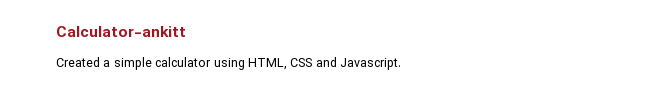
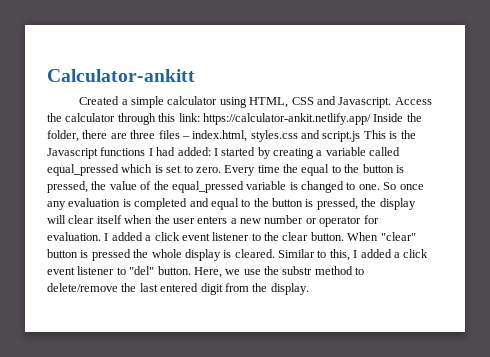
(401, 64) none -> [394,97,432,105] [47,113,422,125] [47,130,416,142] [47,147,401,159] [47,164,404,176] [47,181,424,193] [47,198,416,210] [47,215,379,227] [47,232,416,241] [47,249,429,261] [47,266,365,278] [47,283,309,295] Access the calculator through this link: https://calculator-ankit.netlify.app/ Inside the folder, there are three files – index.html, styles.css and script.js This is the Javascript functions I had added: I started by creating a variable called equal_pressed which is set to zero. Every time the equal to the button is pressed, the value of the equal_pressed variable is changed to one. So once any evaluation is completed and equal to the button is pressed, the display will clear itself when the user enters a new number or operator for evaluation. I added a click event listener to the clear button. When "clear" button is pressed the whole display is cleared. Similar to this, I added a click event listener to "del" button. Here, we use the substr method to delete/remove the last entered digit from the display.

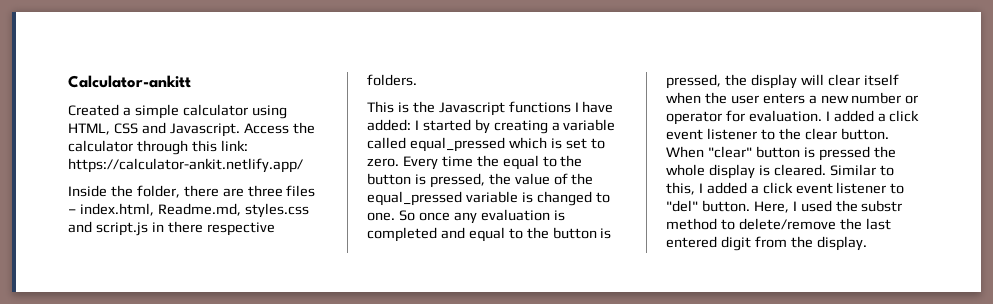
(371, 119) none -> (303, 165) //
(248, 136) none -> [157,203,241,216] Readme.md,
(361, 136) none -> [151,221,275,236] [367,74,417,86] in there respective folders. //
[156,147,176,156] had -> [582,101,614,113] have
[225,269,261,275] we use -> [792,200,832,212] I used

